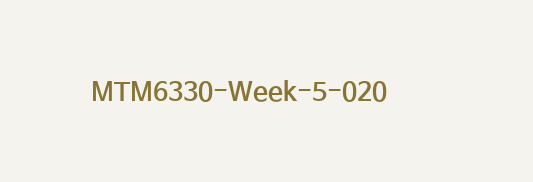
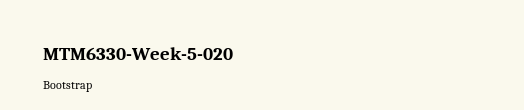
(387, 91) none -> [43,81,92,92] // Bootstrap

